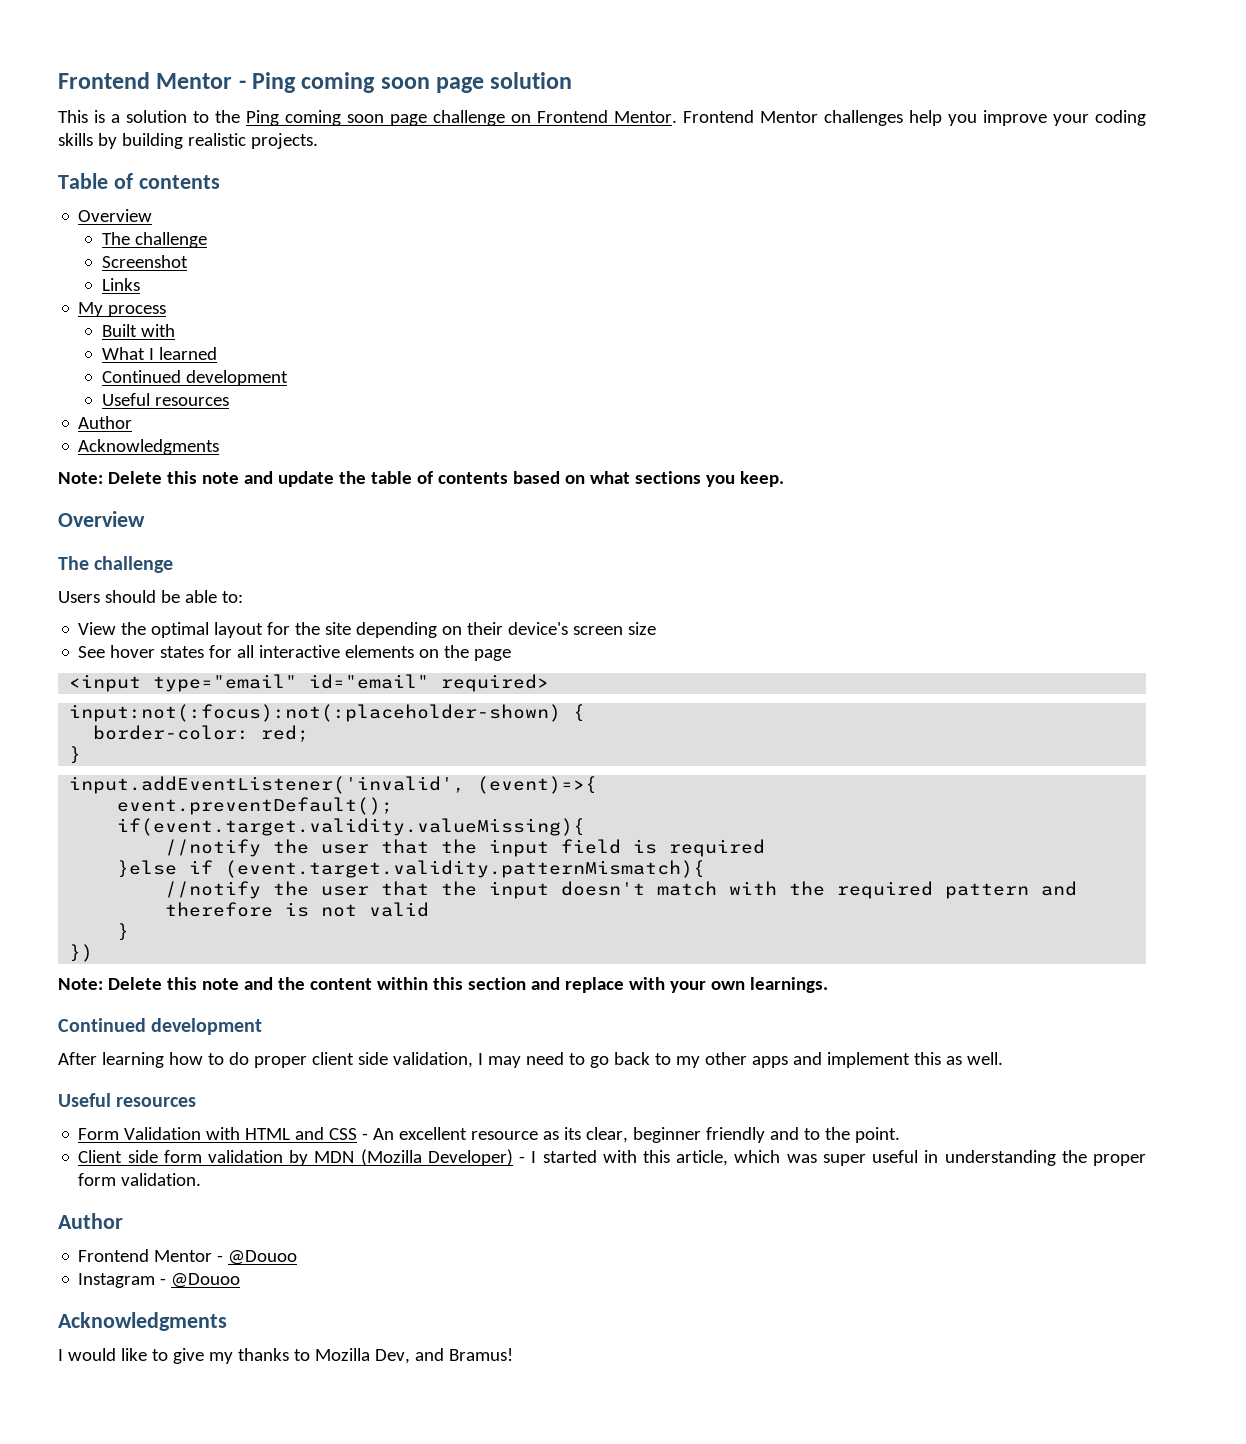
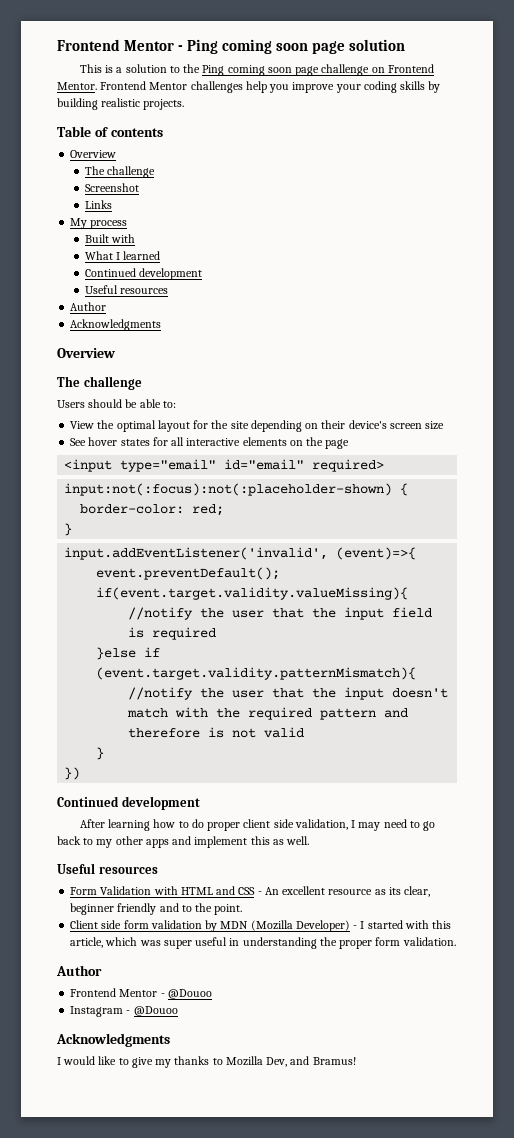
[58,471,784,487] // Note: Delete this note and update the table of contents based on what sections you keep. -> (162, 325) none
[58,977,828,993] // Note: Delete this note and the content within this section and replace with your own learnings. -> (81, 773) none

